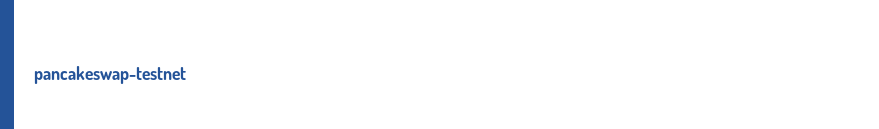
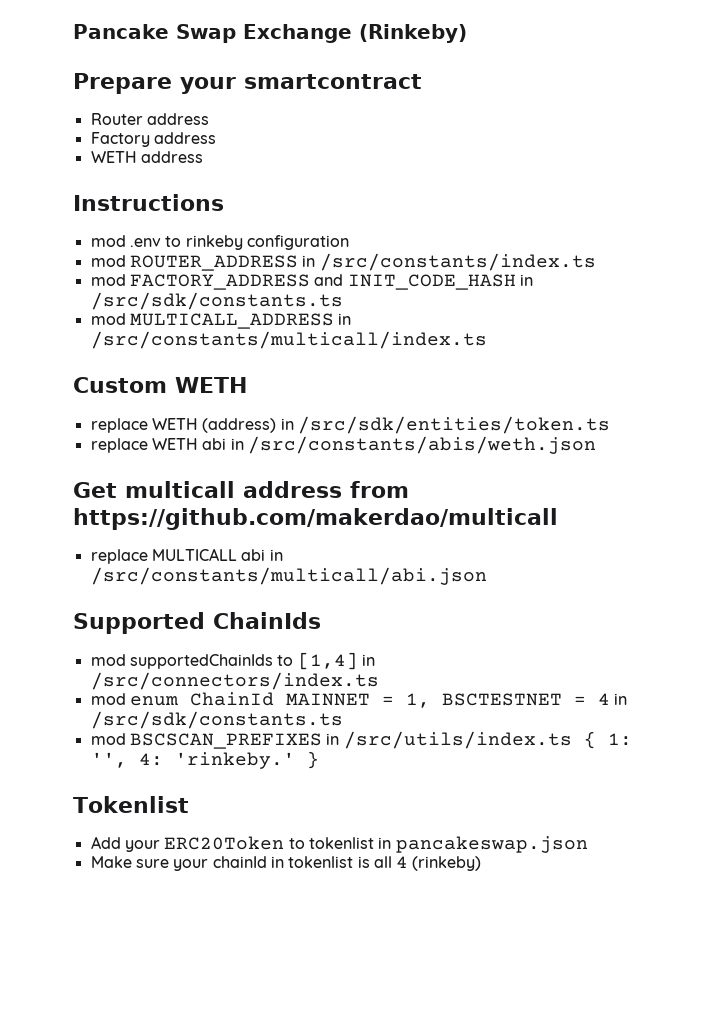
[34,66,186,84] pancakeswap-testnet -> [73,24,467,43] [73,73,422,94] [90,113,209,125] [90,132,216,147] [90,151,203,163] [73,194,224,211] [90,235,349,250] [90,253,596,271] [90,274,533,290] [90,292,343,310] [90,313,352,329] [90,331,487,349] [73,377,247,393] [90,416,610,434] [90,436,596,454] [73,481,409,498] [73,508,558,530] [90,548,283,564] [90,567,487,585] [73,612,321,634] [90,652,375,670] [90,672,379,690] [90,692,628,708] [90,711,343,729] [90,731,632,749] [90,751,319,769] [73,796,189,813] [90,836,588,853] [90,856,482,871] Pancake Swap Exchange (Rinkeby) // Prepare your smartcontract // Router address // Factory address // WETH address // Instructions // mod .env to rinkeby configuration // mod ROUTER_ADDRESS in /src/constants/index.ts // mod FACTORY_ADDRESS and INIT_CODE_HASH in /src/sdk/constants.ts // mod MULTICALL_ADDRESS in /src/constants/multicall/index.ts // Custom WETH // replace WETH (address) in /src/sdk/entities/token.ts // replace WETH abi in /src/constants/abis/weth.json // Get multicall address from https://github.com/makerdao/multicall // replace MULTICALL abi in /src/constants/multicall/abi.json // Supported ChainIds // mod supportedChainIds to [1,4] in /src/connectors/index.ts // mod enum ChainId MAINNET = 1, BSCTESTNET = 4 in /src/sdk/constants.ts // mod BSCSCAN_PREFIXES in /src/utils/index.ts { 1: '', 4: 'rinkeby.' } // Tokenlist // Add your ERC20Token to tokenlist in pancakeswap.json // Make sure your chainId in tokenlist is all 4 (rinkeby)

